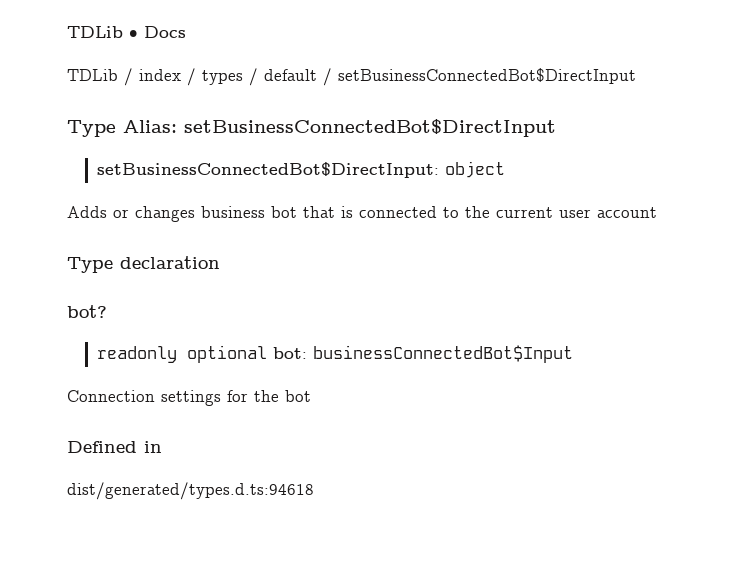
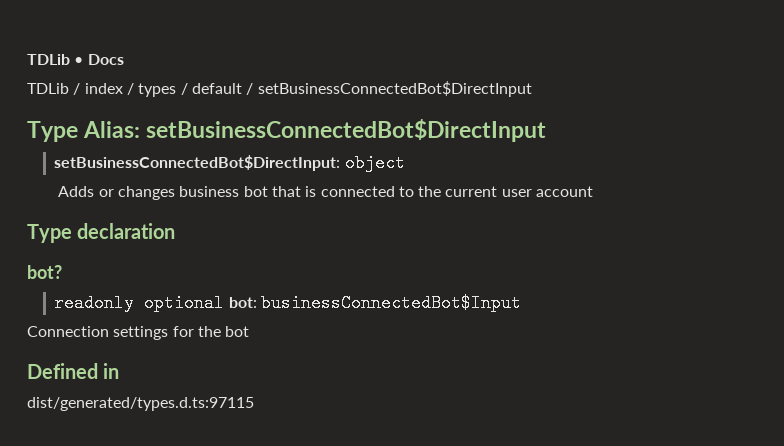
[67,482,314,500] dist/generated/types.d.ts:94618 -> [27,397,254,411] dist/generated/types.d.ts:97115

